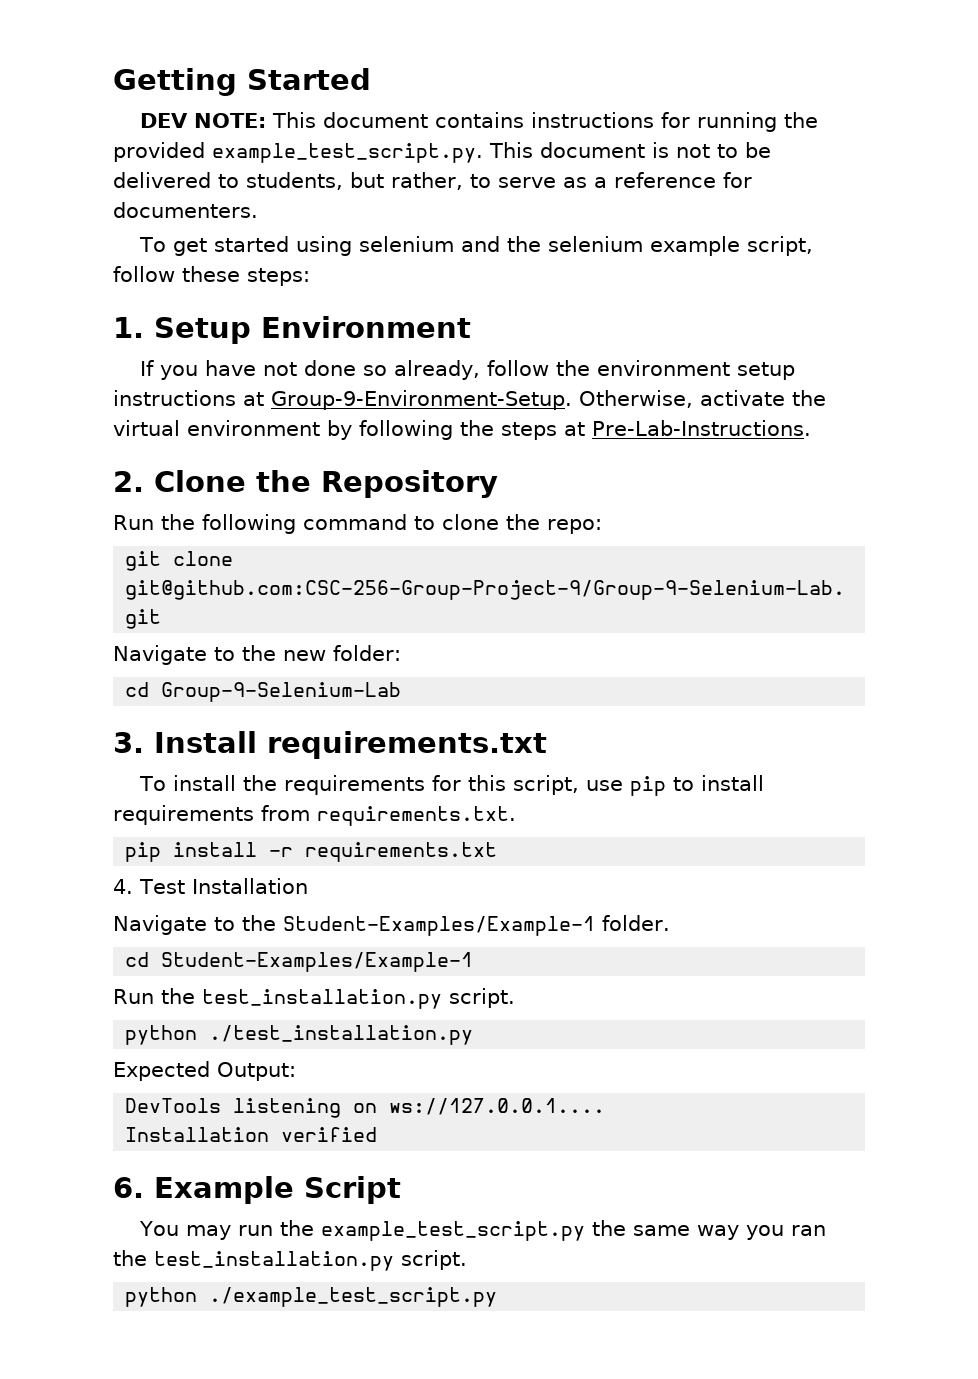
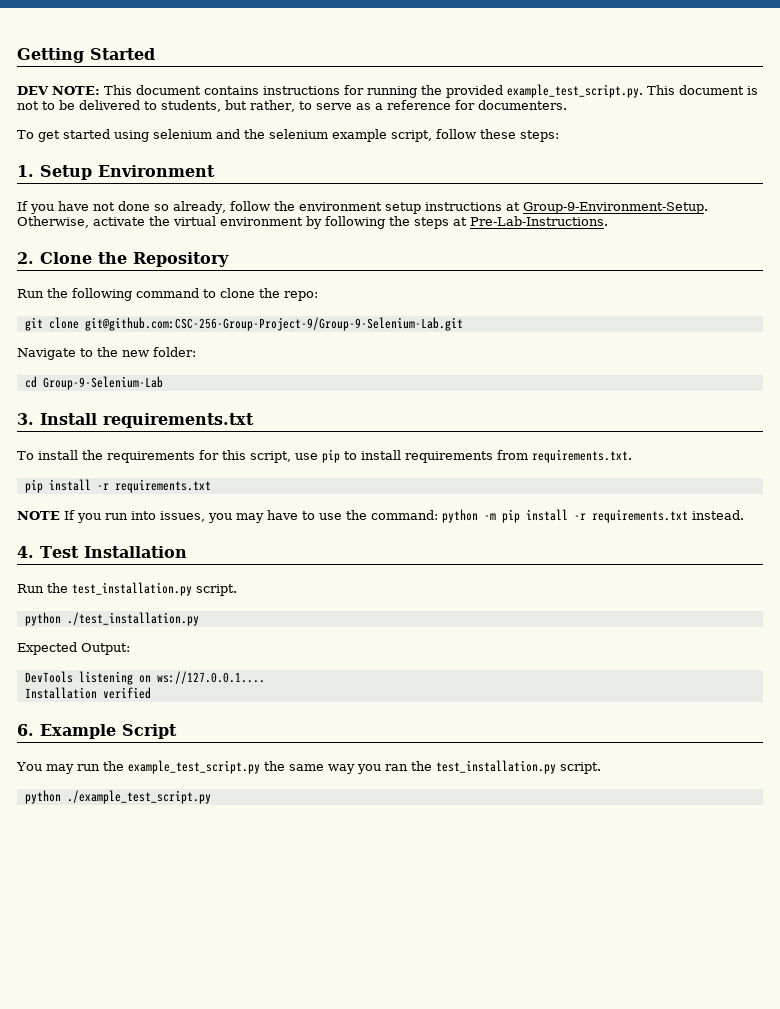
[113,878,308,894] [113,915,670,936] [125,952,474,972] 4. Test Installation // Navigate to the Student-Examples/Example-1 folder. // cd Student-Examples/Example-1 -> [17,509,744,523] [17,546,187,558] NOTE If you run into issues, you may have to use the command: python -m pip install -r requirements.txt instead. // 4. Test Installation

